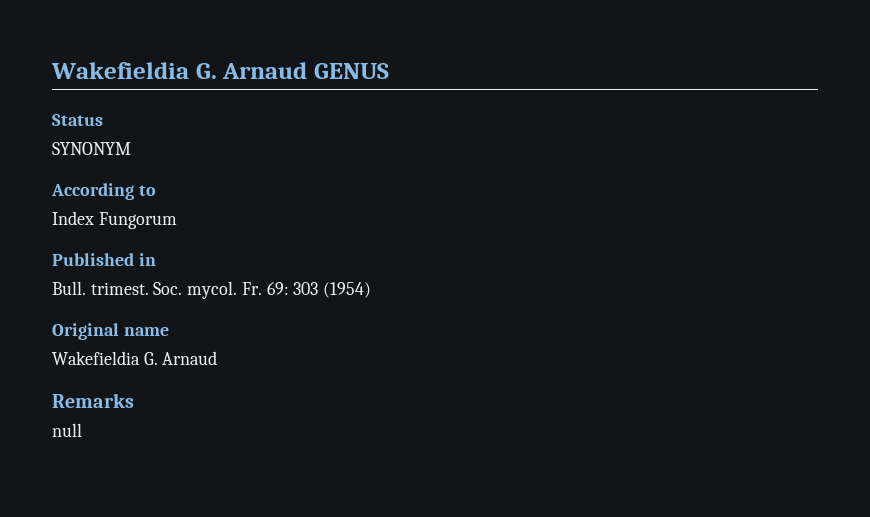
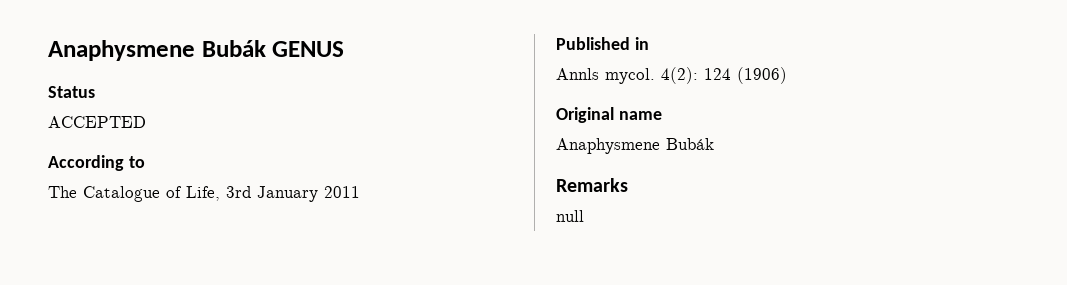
[51,62,308,79] Wakefieldia G. Arnaud -> [48,40,266,61] Anaphysmene Bubák
[52,142,131,155] SYNONYM -> [48,116,146,128] ACCEPTED
[52,211,177,229] [52,253,156,266] [52,281,372,299] Index Fungorum // Published in // Bull. trimest. Soc. mycol. Fr. 69: 303 (1954) -> [48,186,360,202] [556,37,649,50] [556,67,787,84] The Catalogue of Life, 3rd January 2011 // Published in // Annls mycol. 4(2): 124 (1906)
[52,351,218,365] Wakefieldia G. Arnaud -> [556,138,714,154] Anaphysmene Bubák

